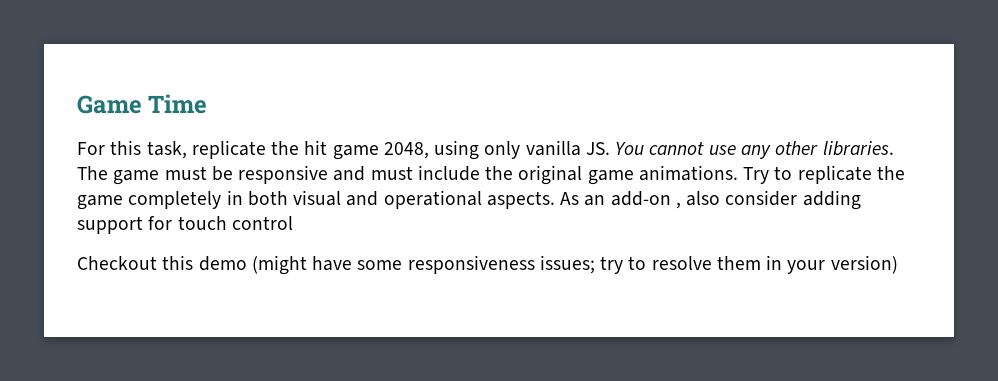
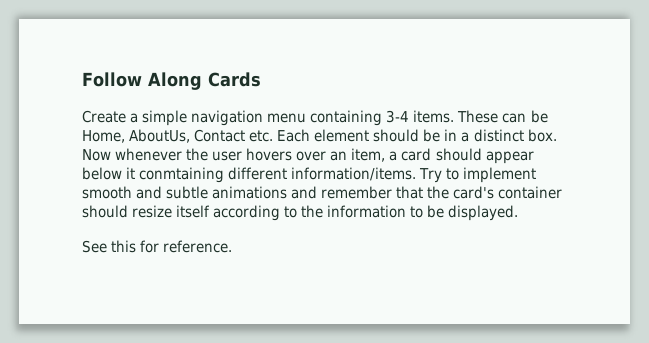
[77,94,208,114] [77,140,894,160] [77,165,905,185] [77,190,861,210] [77,216,293,234] [77,255,898,275] Game Time // For this task, replicate the hit game 2048, using only vanilla JS. You cannot use any other libraries. The game must be responsive and must include the original game animations. Try to replicate the game completely in both visual and operational aspects. As an add-on , also consider adding support for touch control // Checkout this demo (might have some responsiveness issues; try to resolve them in your version) -> [82,72,261,90] [82,110,548,126] [82,129,557,143] [82,148,534,164] [82,167,537,183] [82,186,563,199] [82,205,519,221] [82,240,233,253] Follow Along Cards // Create a simple navigation menu containing 3-4 items. These can be Home, AboutUs, Contact etc. Each element should be in a distinct box. Now whenever the user hovers over an item, a card should appear below it conmtaining different information/items. Try to implement smooth and subtle animations and remember that the card's container should resize itself according to the information to be displayed. // See this for reference.

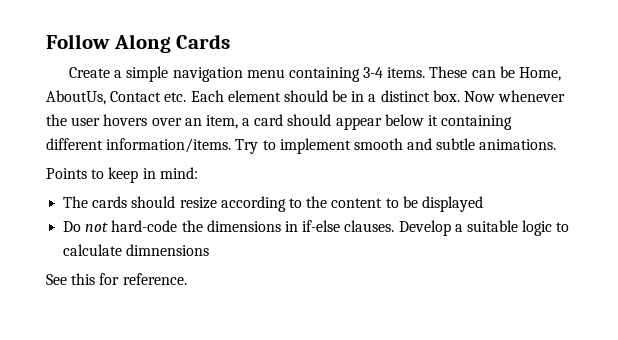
[139,167,225,183] conmtaining -> [441,115,513,130] containing
[212,186,563,199] animations and remember that the card's container -> [479,139,557,150] [46,167,198,183] [63,196,128,208] animations. // Points to keep in mind: // The cards
[176,205,211,218] itself -> (217, 203) none
[327,205,407,218] information -> [331,198,383,208] content
[448,205,519,221] displayed. -> [421,196,483,212] [63,220,570,236] [63,244,210,256] displayed // Do not hard-code the dimensions in if-else clauses. Develop a suitable logic to calculate dimnensions

